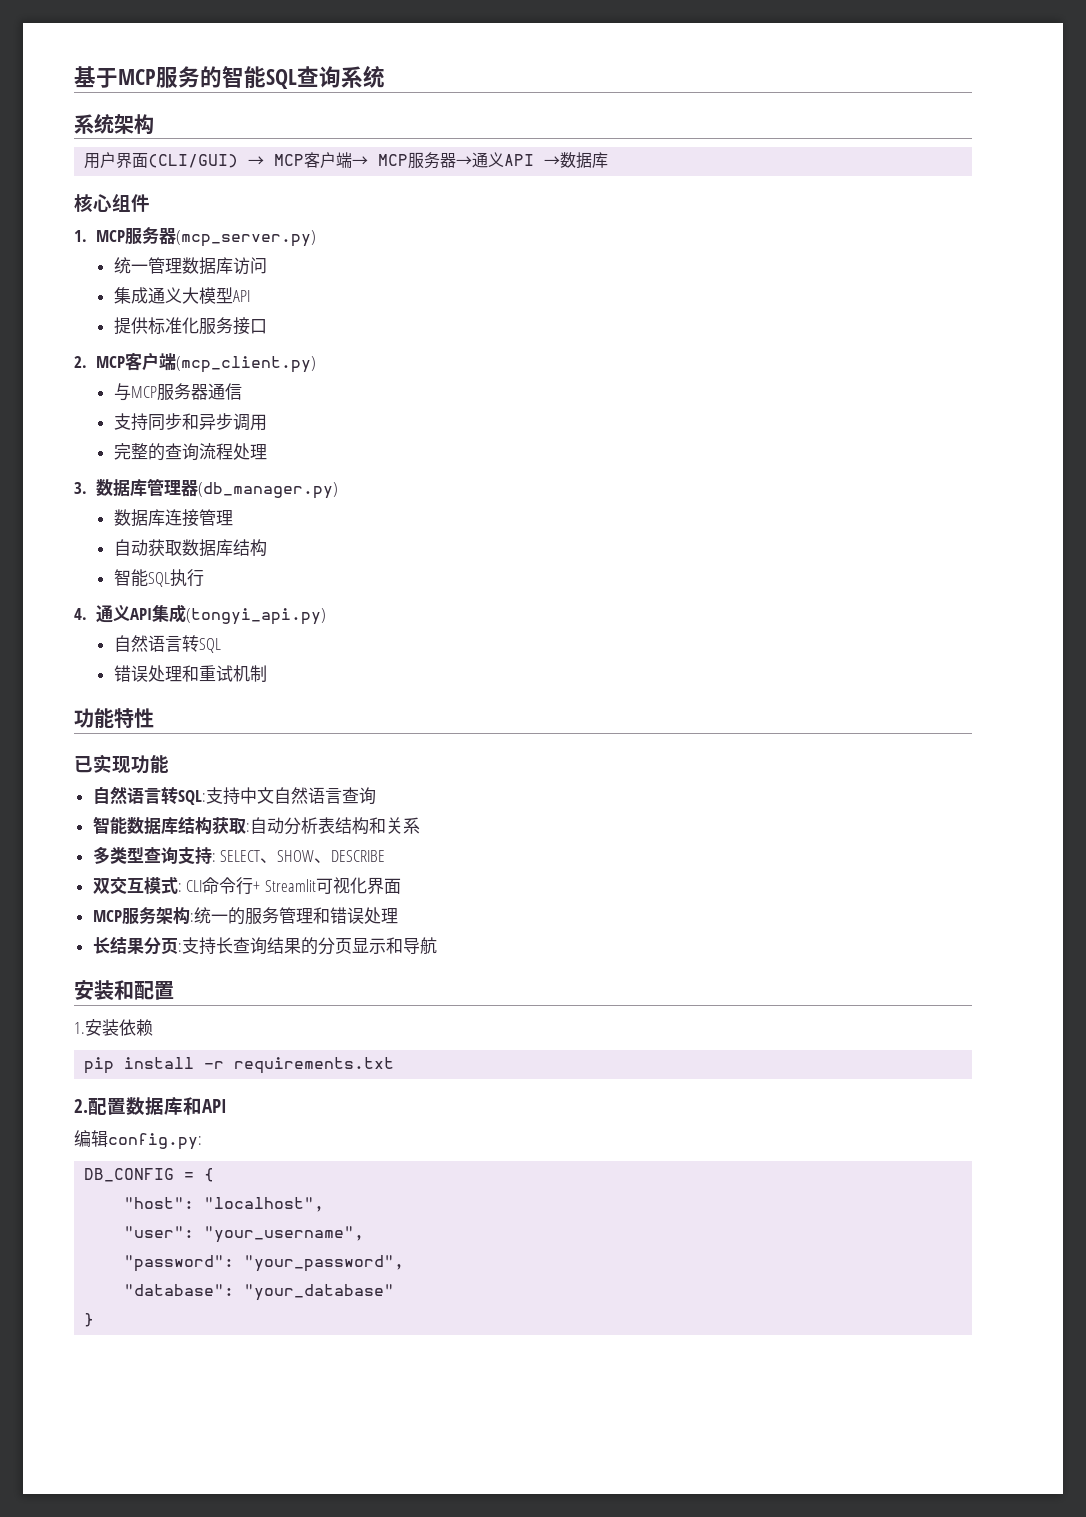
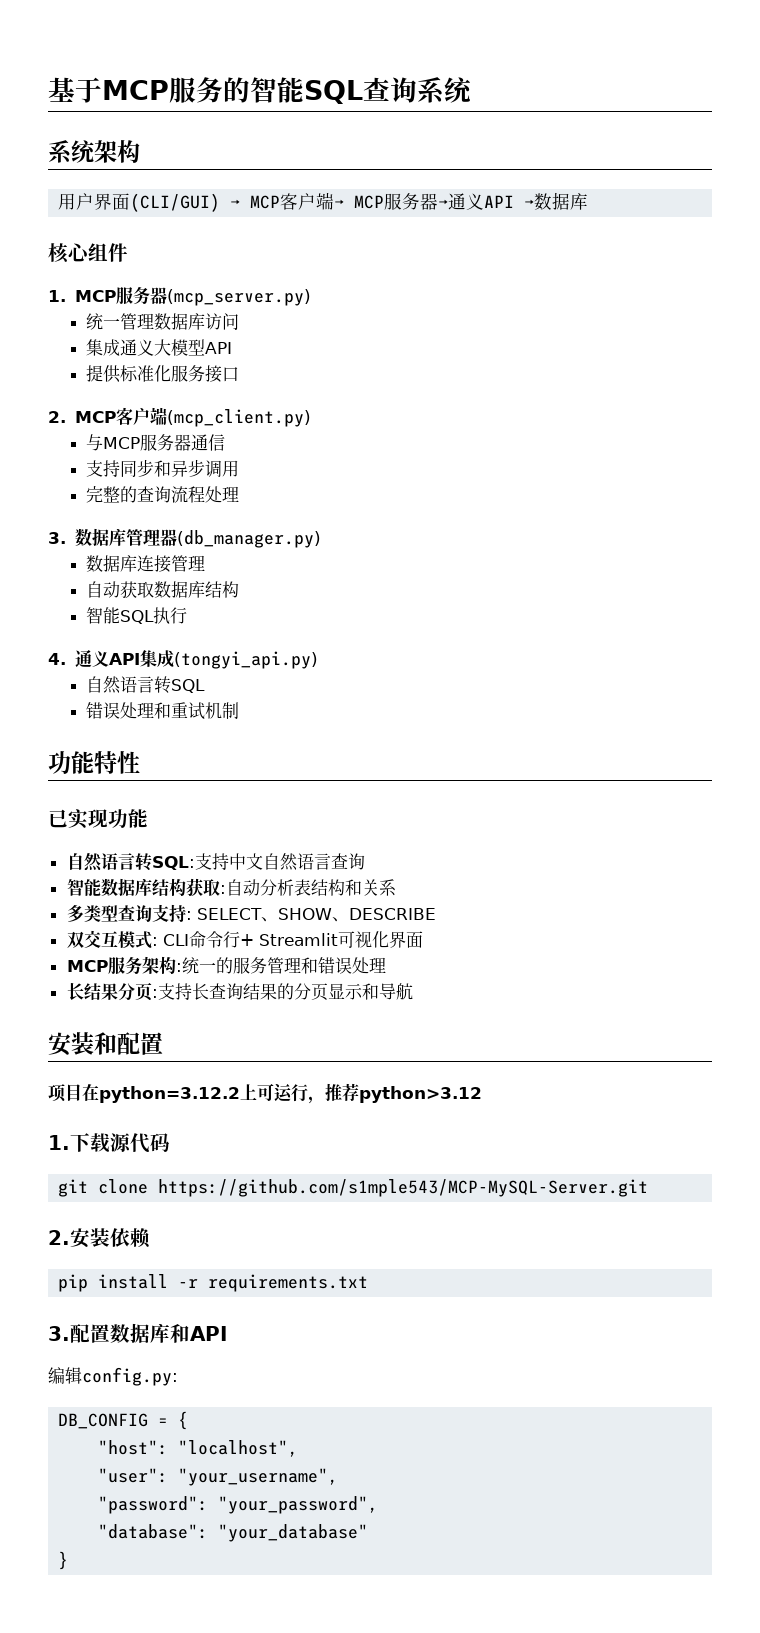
[74,1022,85,1034] 1. -> [48,1083,482,1104] [48,1133,170,1153] [58,1179,649,1197] [48,1230,70,1245] 项目在python=3.12.2上可运行，推荐python>3.12 // 1.下载源代码 // git clone https://github.com/s1mple543/MCP-MySQL-Server.git // 2.
[74,1099,88,1113] 2. -> [48,1326,70,1341] 3.

